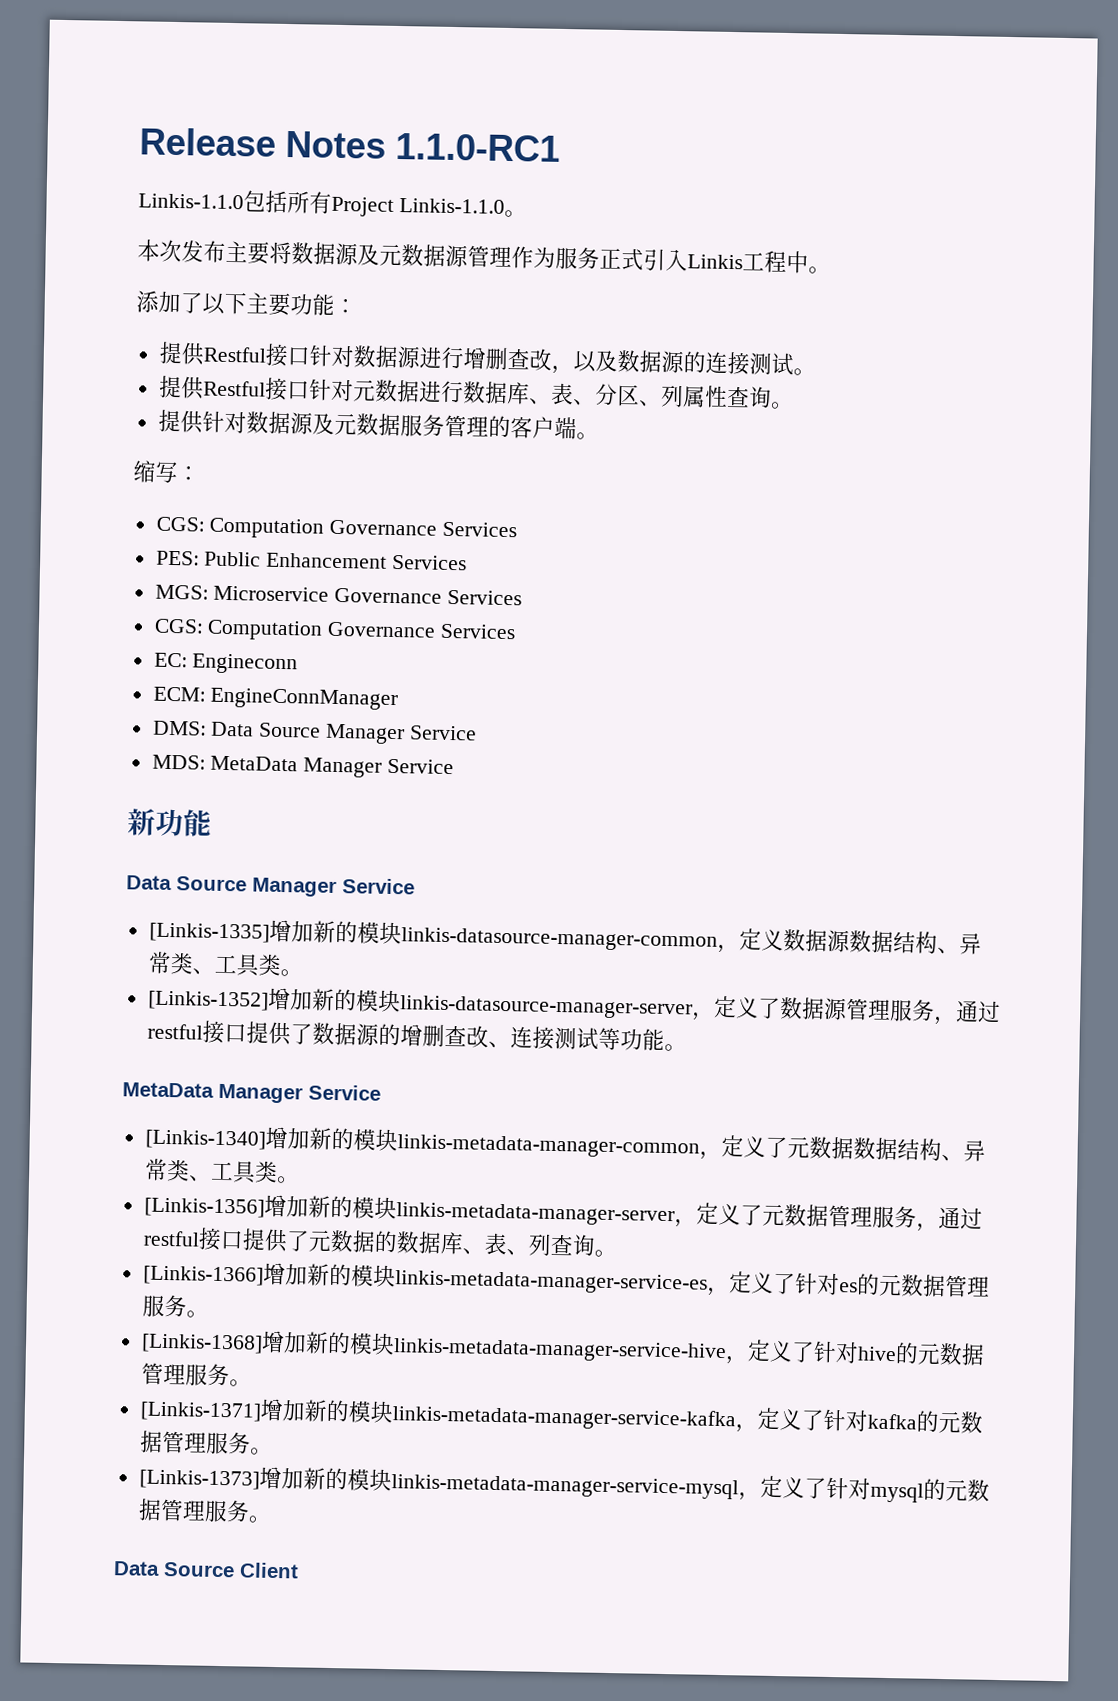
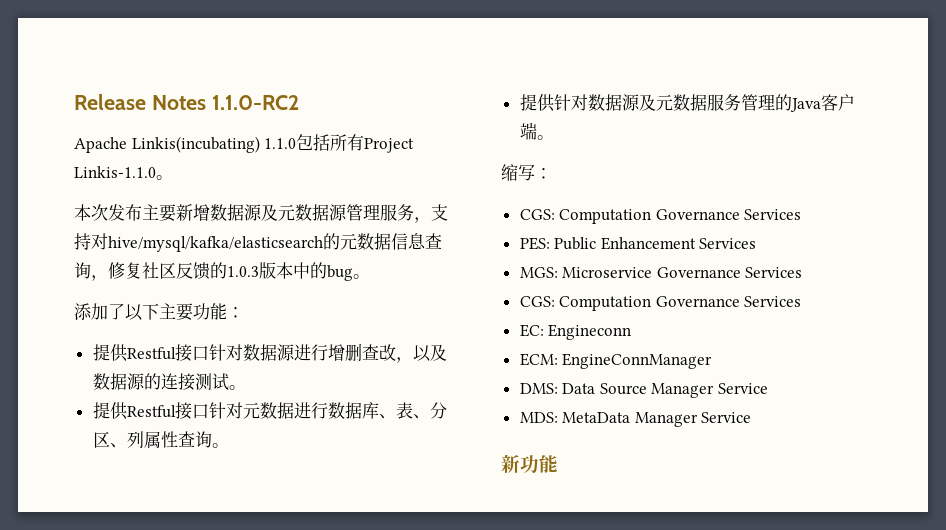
[395,132,560,162] [138,193,244,210] 1.1.0-RC1 // Linkis-1.1.0 -> [211,95,299,110] [74,136,297,153] 1.1.0-RC2 // Apache Linkis(incubating) 1.1.0
[269,241,292,265] 将 -> [176,204,210,221] 新增
[511,246,809,274] 作为服务正式引入Linkis工程中 -> [380,204,448,223] [74,233,442,252] [74,262,353,281] 服务，支持对hive/mysql/kafka/elasticsearch的元数据信息查询，修复社区反馈的1.0.3版本中的bug
(511, 426) none -> [789,98,821,112] Java
[126,875,415,898] [148,919,982,955] [147,951,303,977] [147,987,1001,1026] [146,1020,687,1052] [122,1082,381,1104] [144,1126,986,1162] [143,1158,300,1184] [143,1194,983,1232] [142,1227,617,1258] [142,1262,990,1298] [141,1294,209,1318] [140,1330,985,1366] [140,1362,252,1387] [139,1398,983,1434] [139,1430,273,1455] [138,1466,990,1503] [137,1498,271,1523] [113,1561,299,1579] // Data Source Manager Service // [Linkis-1335]增加新的模块linkis-datasource-manager-common，定义数据源数据结构、异常类、工具类。 // [Linkis-1352]增加新的模块linkis-datasource-manager-server，定义了数据源管理服务，通过restful接口提供了数据源的增删查改、连接测试等功能。 // MetaData Manager Service // [Linkis-1340]增加新的模块linkis-metadata-manager-common，定义了元数据数据结构、异常类、工具类。 // [Linkis-1356]增加新的模块linkis-metadata-manager-server，定义了元数据管理服务，通过restful接口提供了元数据的数据库、表、列查询。 // [Linkis-1366]增加新的模块linkis-metadata-manager-service-es，定义了针对es的元数据管理服务。 // [Linkis-1368]增加新的模块linkis-metadata-manager-service-hive，定义了针对hive的元数据管理服务。 // [Linkis-1371]增加新的模块linkis-metadata-manager-service-kafka，定义了针对kafka的元数据管理服务。 // [Linkis-1373]增加新的模块linkis-metadata-manager-service-mysql，定义了针对mysql的元数据管理服务。 // Data Source Client -> (558, 464) none

